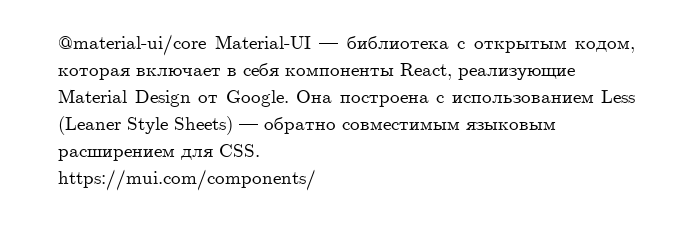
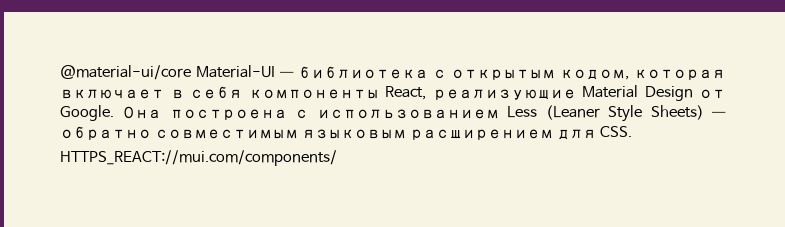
[58,169,316,191] https://mui.com/components/ -> [60,150,337,166] HTTPS_REACT://mui.com/components/

